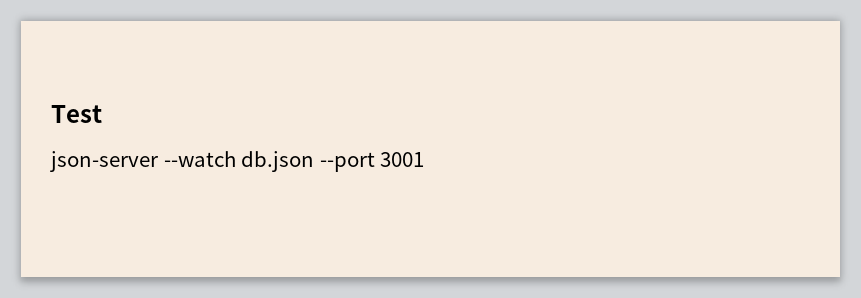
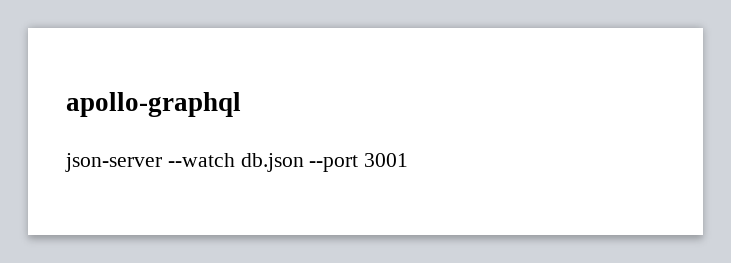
[51,105,102,123] Test -> [66,92,241,117] apollo-graphql

